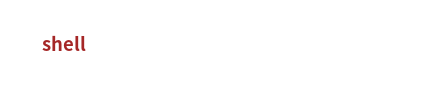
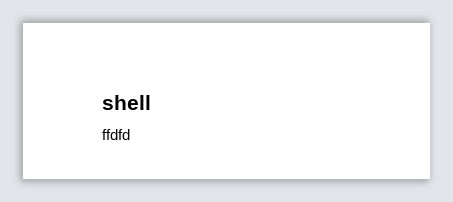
(86, 43) none -> [102,129,130,140] // ffdfd

